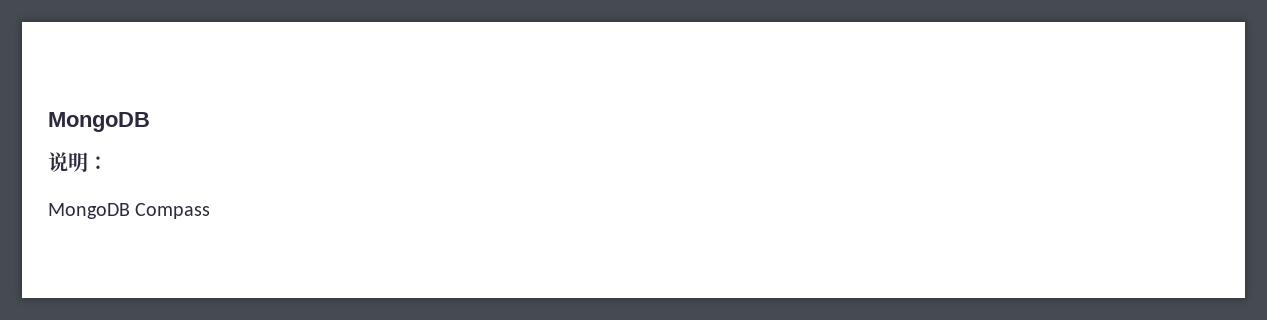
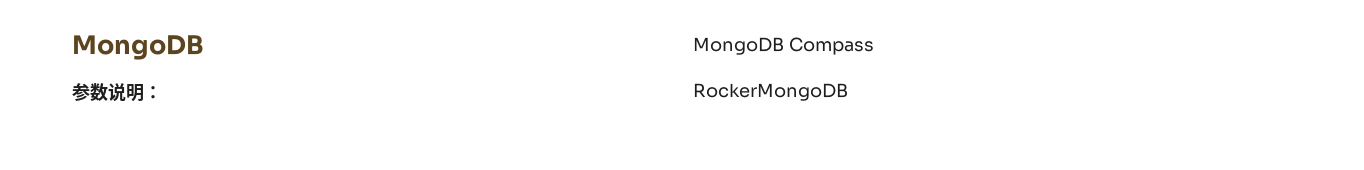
(150, 122) none -> [72,83,108,101] 参数
(211, 211) none -> [693,83,848,101] // RockerMongoDB

